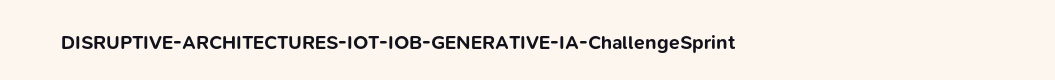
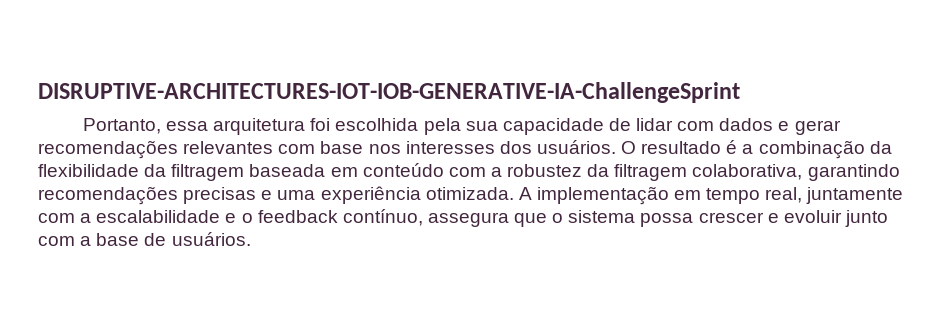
(736, 44) none -> [82,118,841,135] [38,140,892,159] [38,163,900,181] [38,186,904,205] [38,209,888,227] [38,232,251,246] // Portanto, essa arquitetura foi escolhida pela sua capacidade de lidar com dados e gerar recomendações relevantes com base nos interesses dos usuários. O resultado é a combinação da flexibilidade da filtragem baseada em conteúdo com a robustez da filtragem colaborativa, garantindo recomendações precisas e uma experiência otimizada. A implementação em tempo real, juntamente com a escalabilidade e o feedback contínuo, assegura que o sistema possa crescer e evoluir junto com a base de usuários.

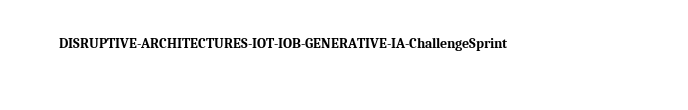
[82,118,841,135] [38,140,892,159] [38,163,900,181] [38,186,904,205] [38,209,888,227] [38,232,251,246] // Portanto, essa arquitetura foi escolhida pela sua capacidade de lidar com dados e gerar recomendações relevantes com base nos interesses dos usuários. O resultado é a combinação da flexibilidade da filtragem baseada em conteúdo com a robustez da filtragem colaborativa, garantindo recomendações precisas e uma experiência otimizada. A implementação em tempo real, juntamente com a escalabilidade e o feedback contínuo, assegura que o sistema possa crescer e evoluir junto com a base de usuários. -> (508, 44) none

